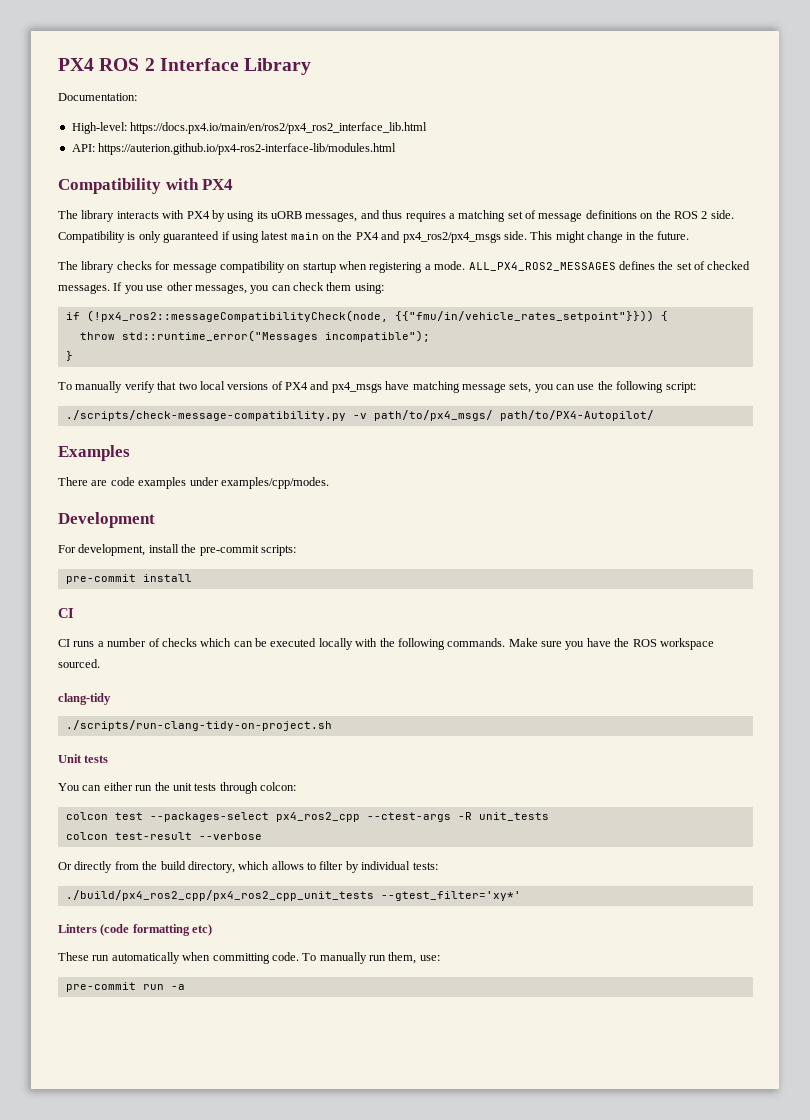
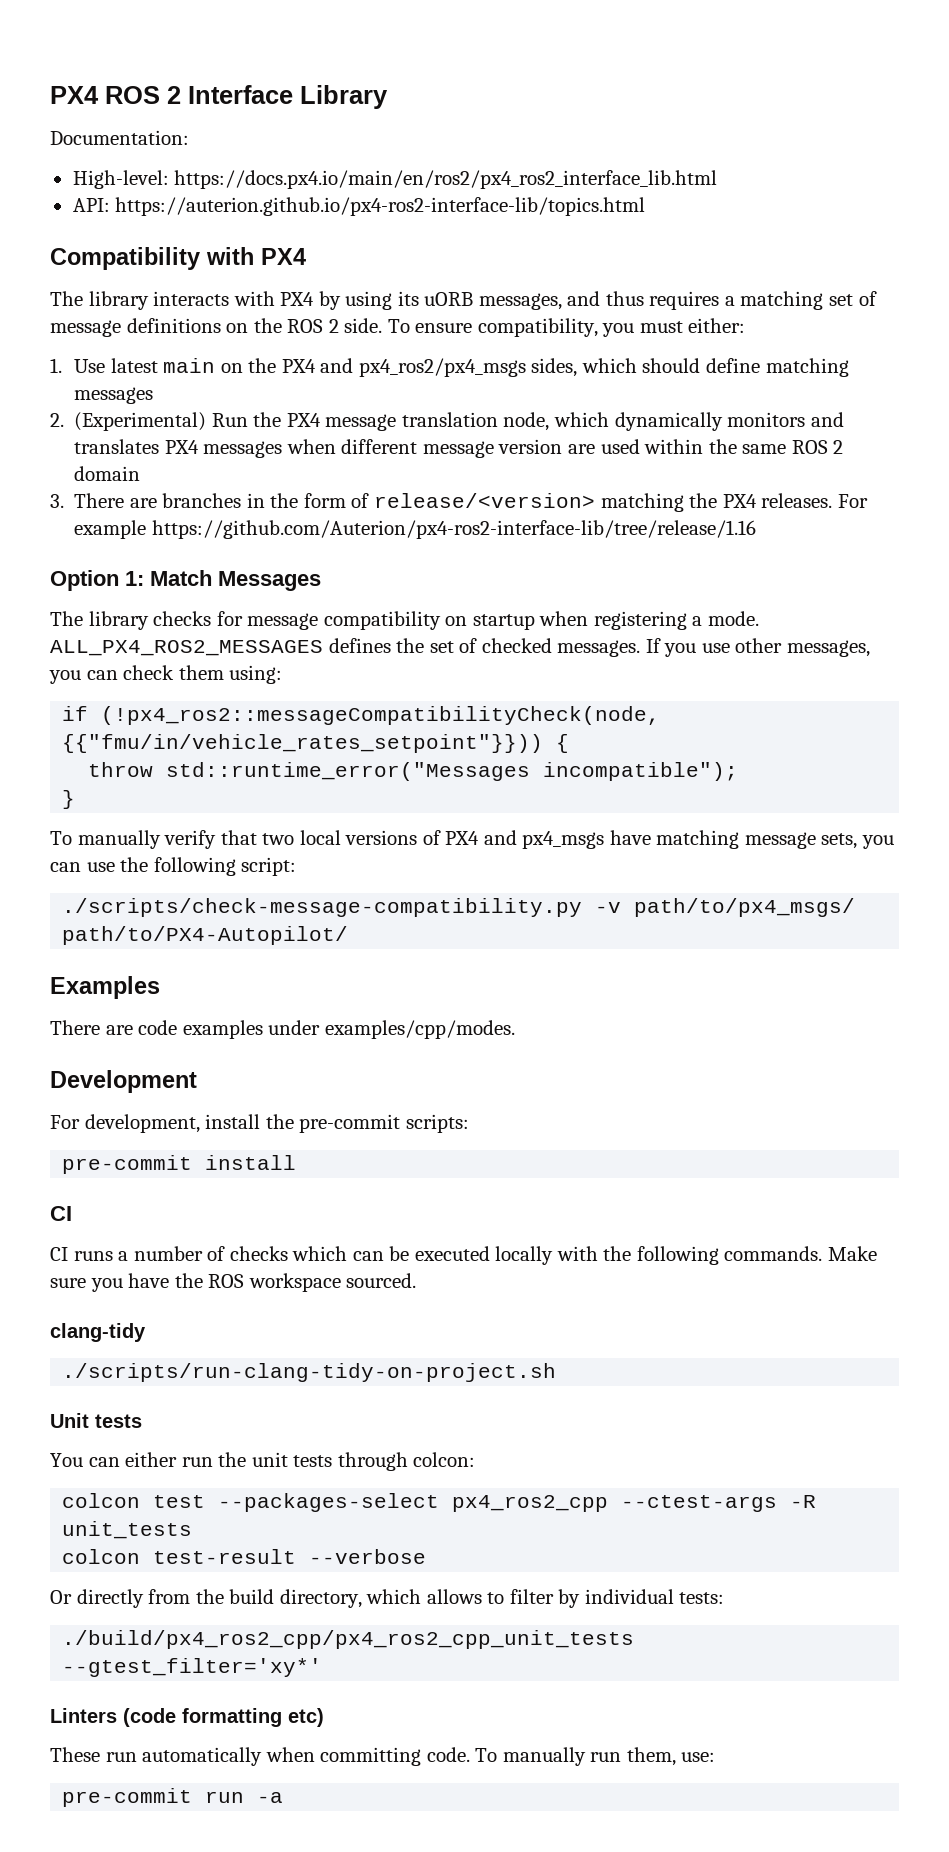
[98,143,397,155] https://auterion.github.io/px4-ros2-interface-lib/modules.html -> [115,197,646,216] https://auterion.github.io/px4-ros2-interface-lib/topics.html
[58,231,259,243] Compatibility is only guaranteed if using -> [387,318,746,337] [50,358,106,373] To ensure compatibility, you must either: // 1. Use
[503,231,690,243] side. This might change in the future. -> [531,358,849,377] [74,387,154,404] [50,412,844,431] [74,439,844,458] [74,466,141,481] [50,493,868,512] [74,520,756,539] [50,570,321,591] sides, which should define matching messages // 2. (Experimental) Run the PX4 message translation node, which dynamically monitors and translates PX4 messages when different message version are used within the same ROS 2 domain // 3. There are branches in the form of release/<version> matching the PX4 releases. For example https://github.com/Auterion/px4-ros2-interface-lib/tree/release/1.16 // Option 1: Match Messages

